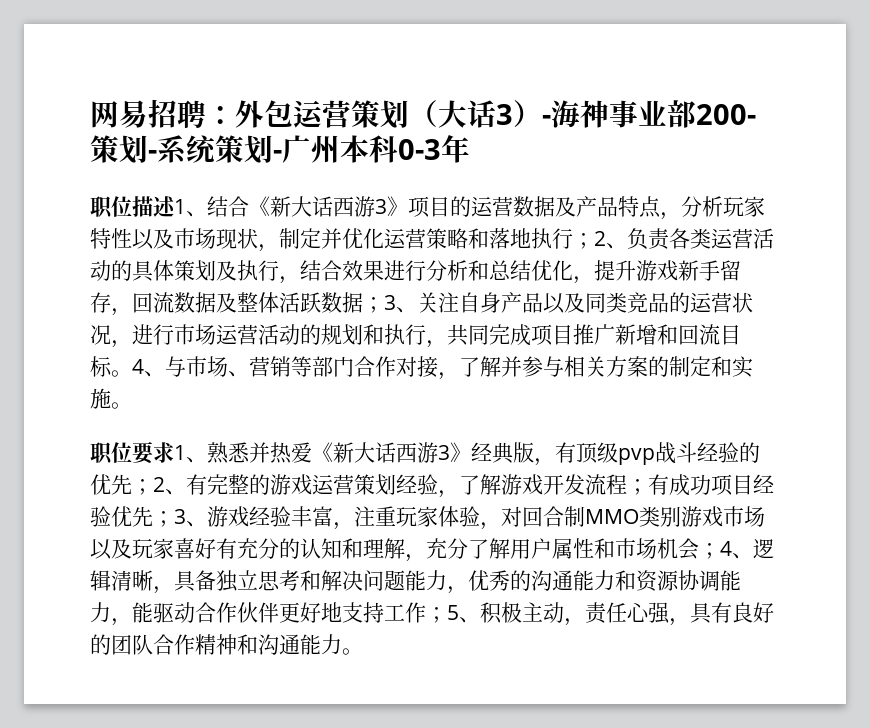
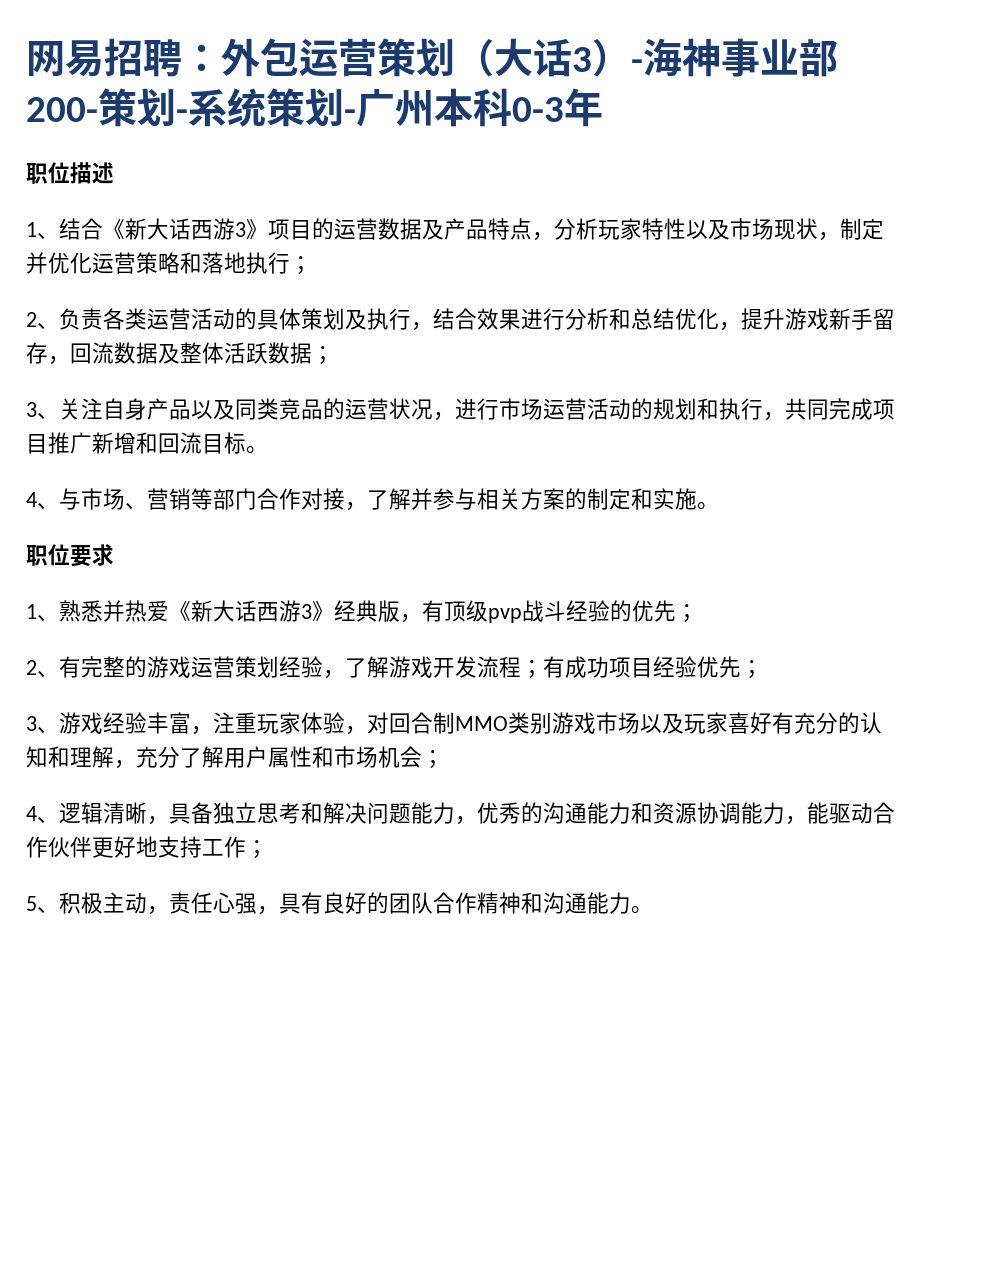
(176, 206) none -> (114, 173) //
(594, 241) none -> (312, 265) //
(384, 305) none -> (334, 355) //
(132, 373) none -> (268, 450) //
(174, 452) none -> (114, 555) //
(153, 487) none -> (698, 613) //
(174, 519) none -> (763, 669) //
(720, 551) none -> (444, 759) //
(447, 615) none -> (268, 849) //

